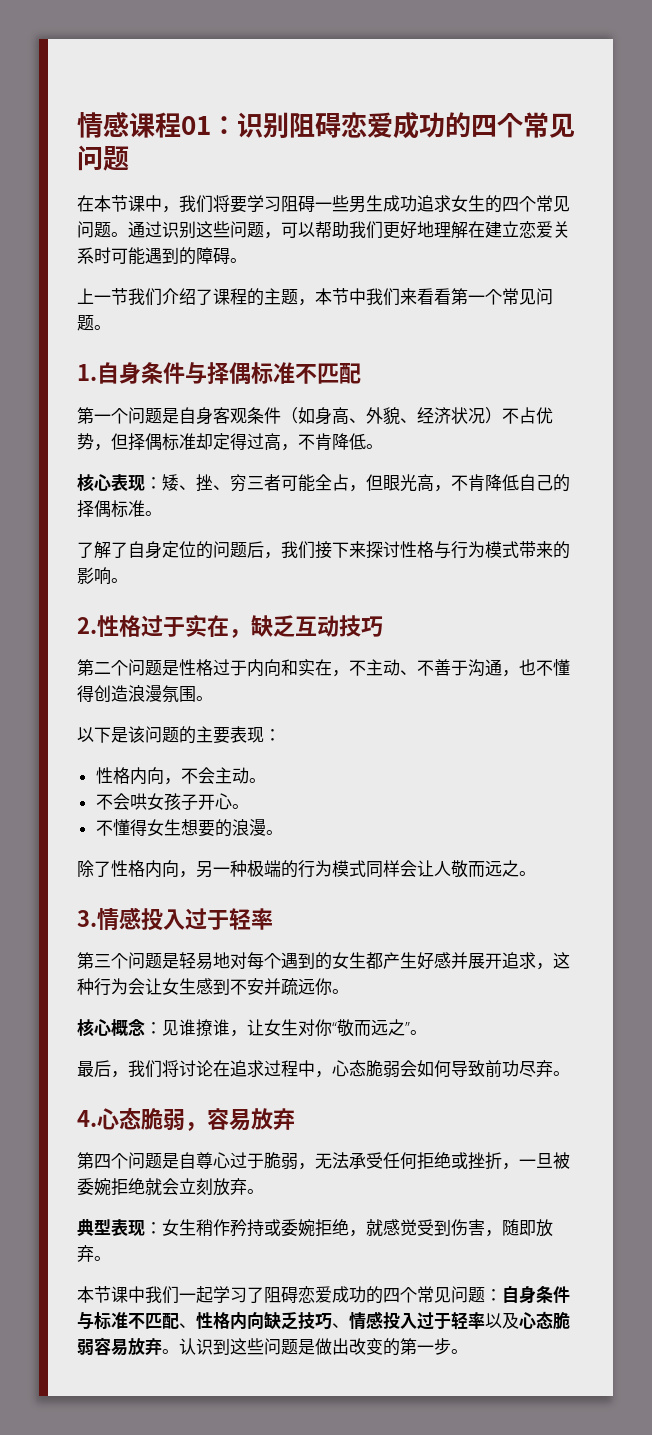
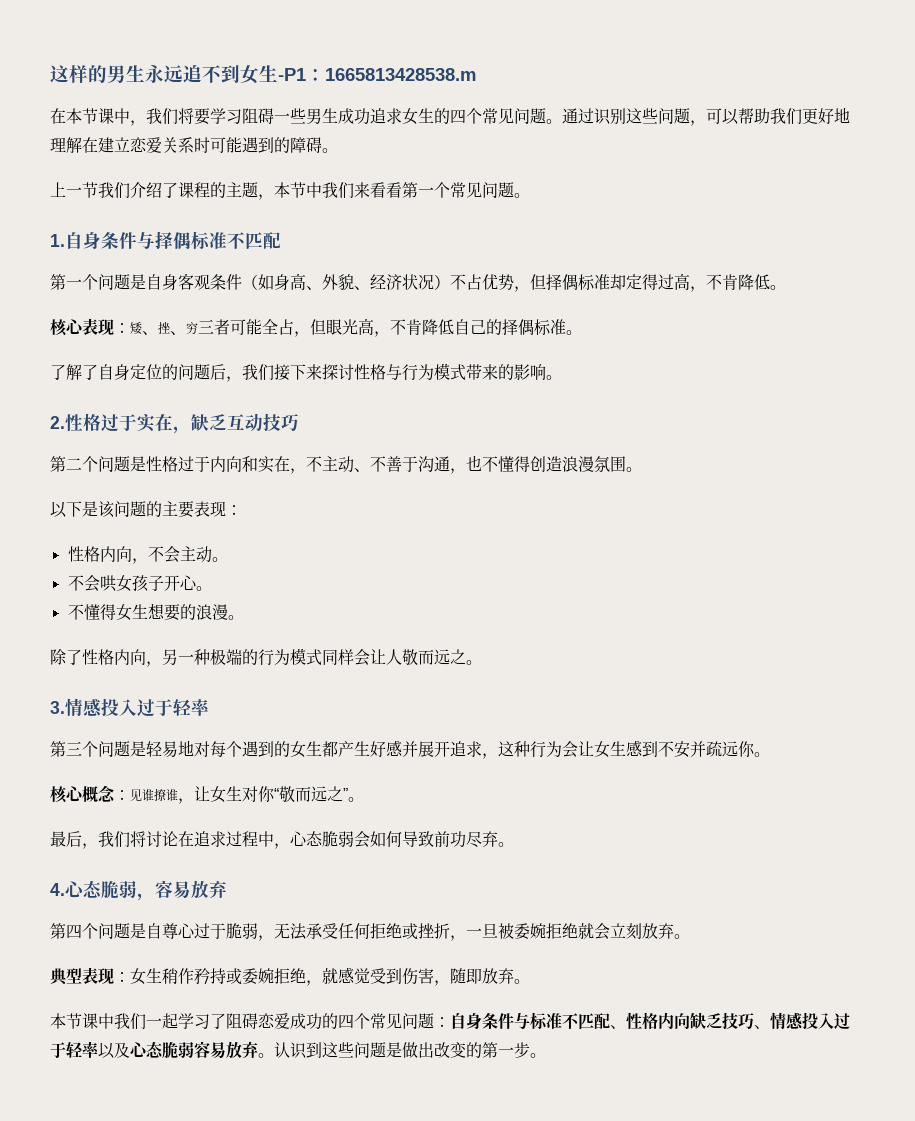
[77,112,575,139] [77,145,129,171] 情感课程01：识别阻碍恋爱成功的四个常见问题 -> [50,64,476,84] 这样的男生永远追不到女生-P1：1665813428538.m

